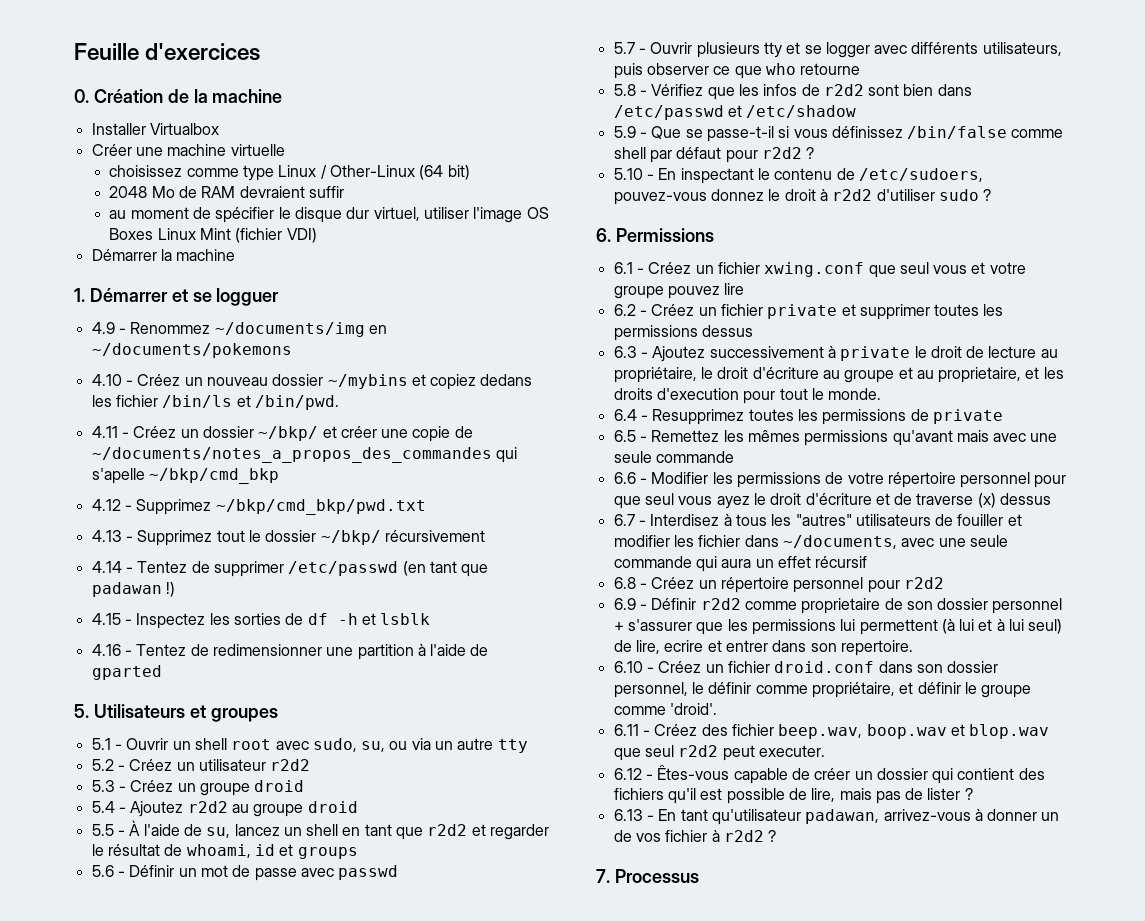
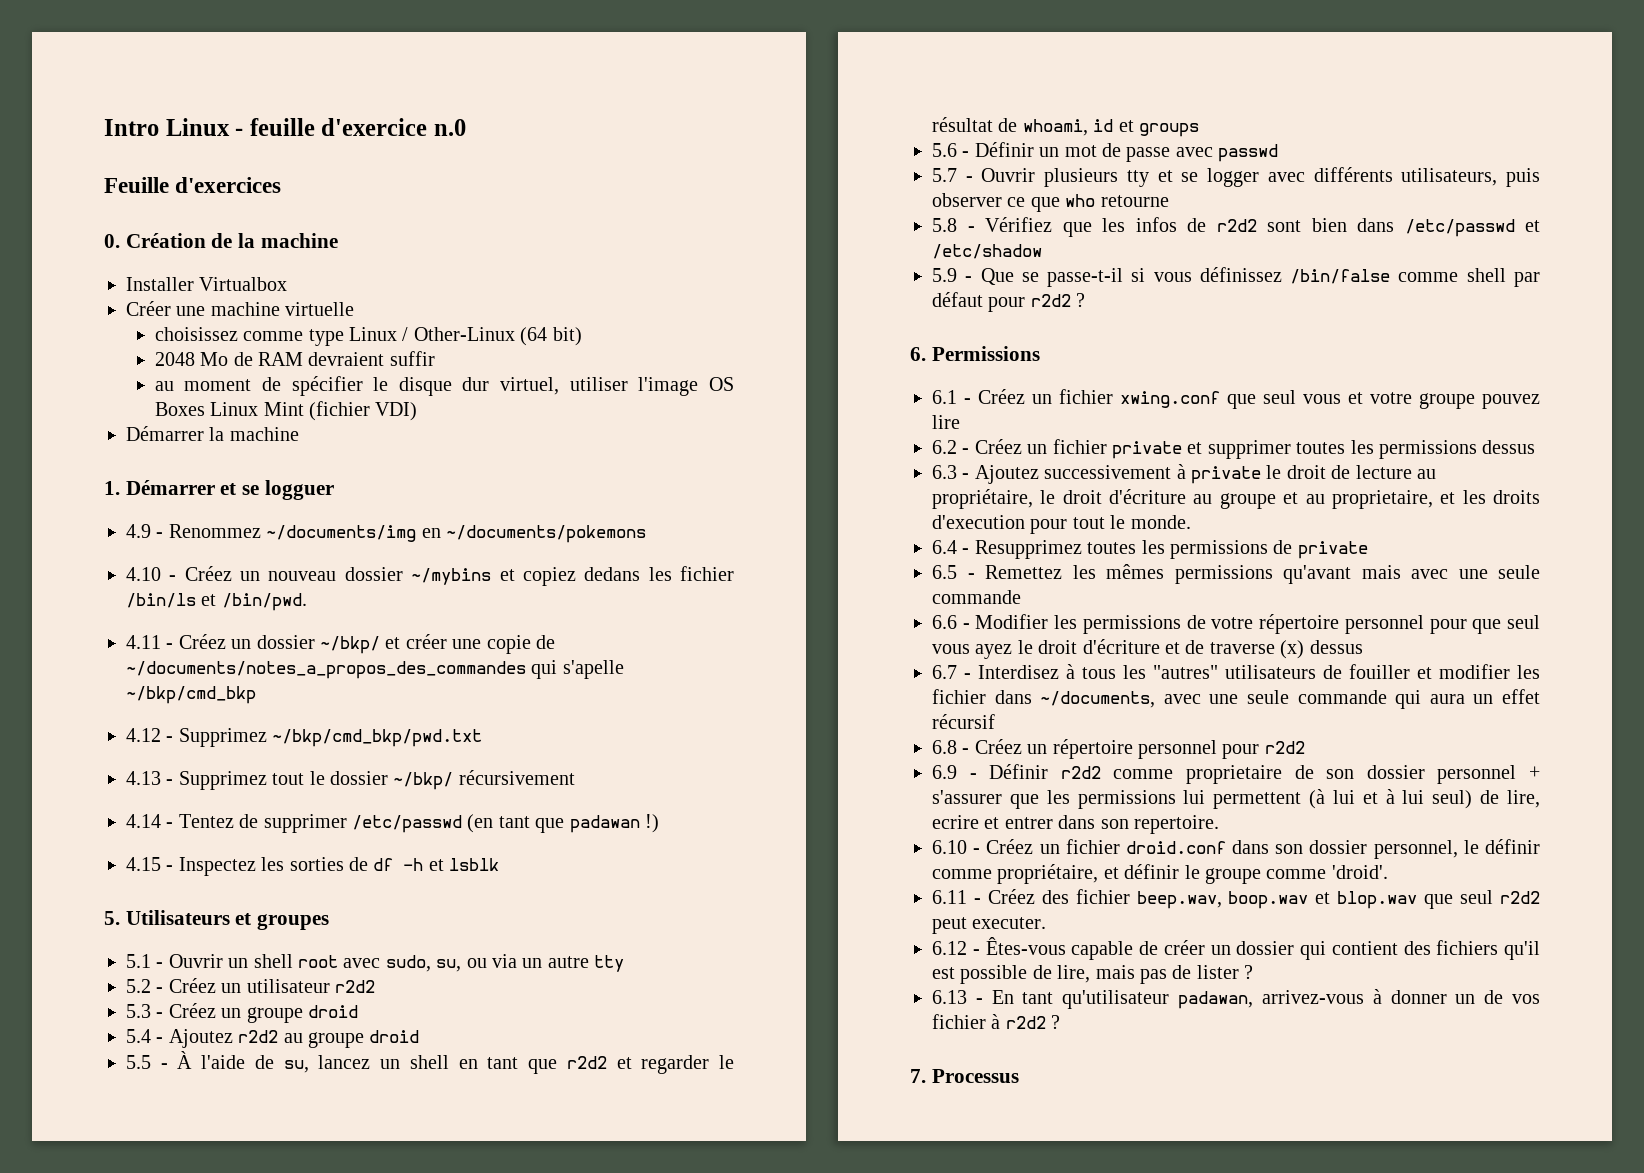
(74, 51) none -> [104,118,467,136] Intro Linux - feuille d'exercice n.0 //
[91,644,489,660] [91,665,162,680] // 4.16 - Tentez de redimensionner une partition à l'aide de gparted -> (500, 864) none
[613,168,983,184] [613,189,992,205] // 5.10 - En inspectant le contenu de /etc/sudoers, pouvez-vous donnez le droit à r2d2 d'utiliser sudo ? -> (1086, 300) none

